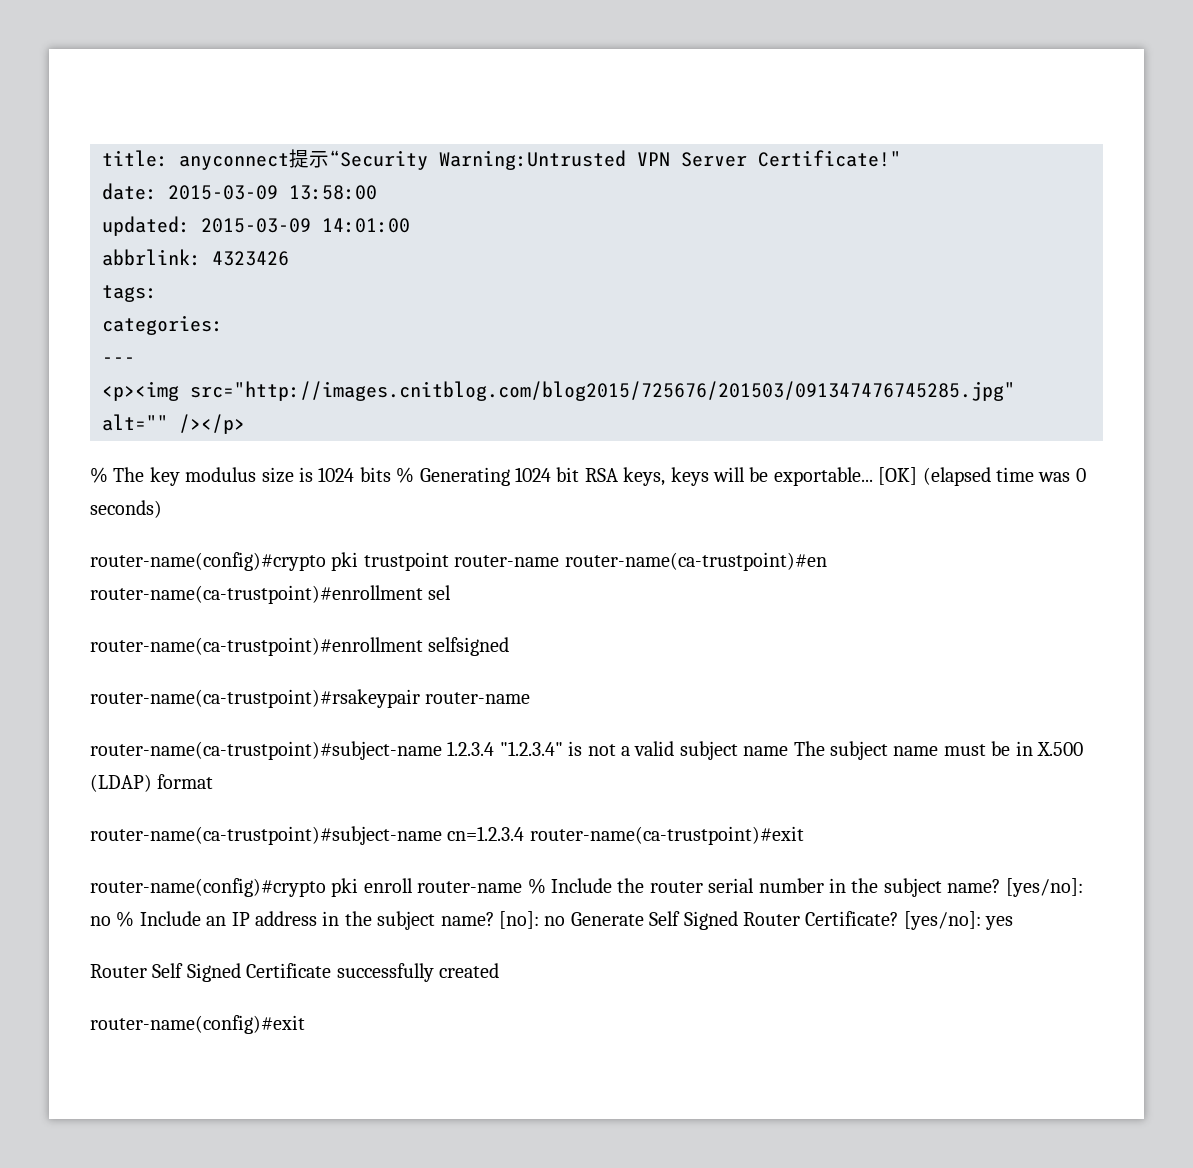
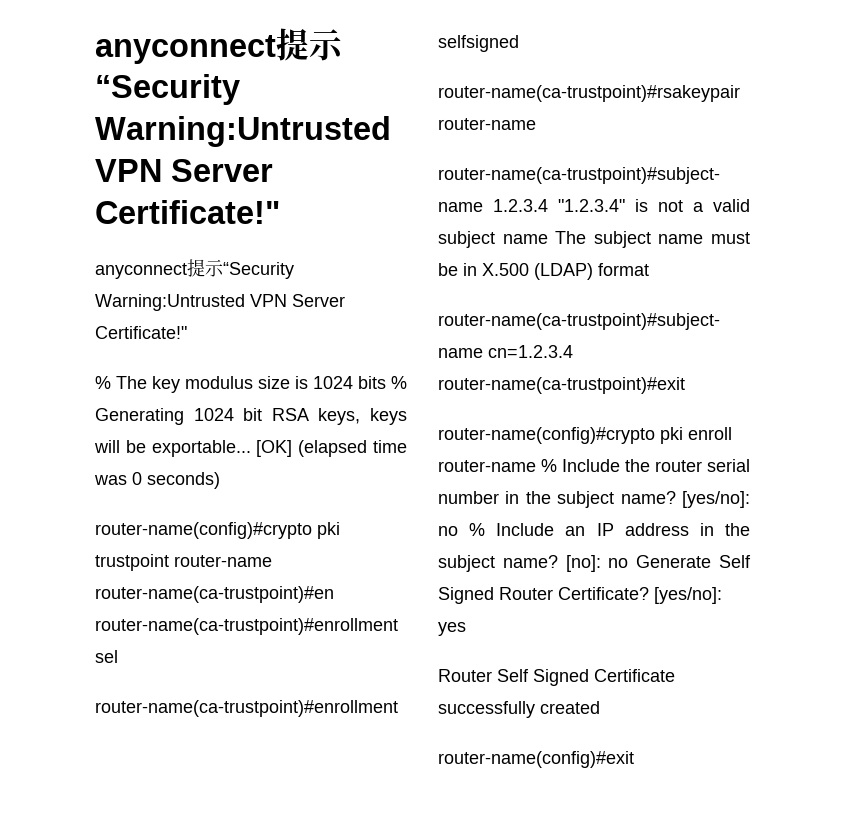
[102,149,901,170] [102,183,377,200] [102,216,410,236] [102,249,289,266] [102,285,157,302] [102,315,223,335] [102,357,135,364] [102,381,1015,401] [102,414,245,434] title: anyconnect提示“Security Warning:Untrusted VPN Server Certificate!" // date: 2015-03-09 13:58:00 // updated: 2015-03-09 14:01:00 // abbrlink: 4323426 // tags: // categories: // --- // <p><img src="http://images.cnitblog.com/blog2015/725676/201503/091347476745285.jpg" alt="" /></p> -> [95,28,344,64] [95,74,240,105] [95,116,391,147] [95,159,273,182] [95,200,280,224] [95,259,294,279] [95,294,345,311] [95,326,187,339] anyconnect提示“Security Warning:Untrusted VPN Server Certificate!" // anyconnect提示“Security Warning:Untrusted VPN Server Certificate!"

